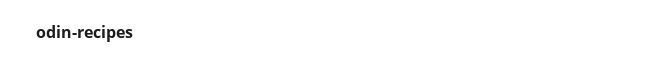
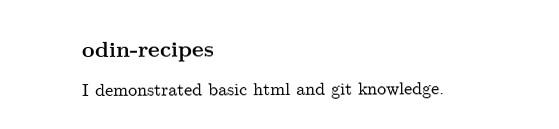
(133, 33) none -> [82,82,445,99] // I demonstrated basic html and git knowledge.

